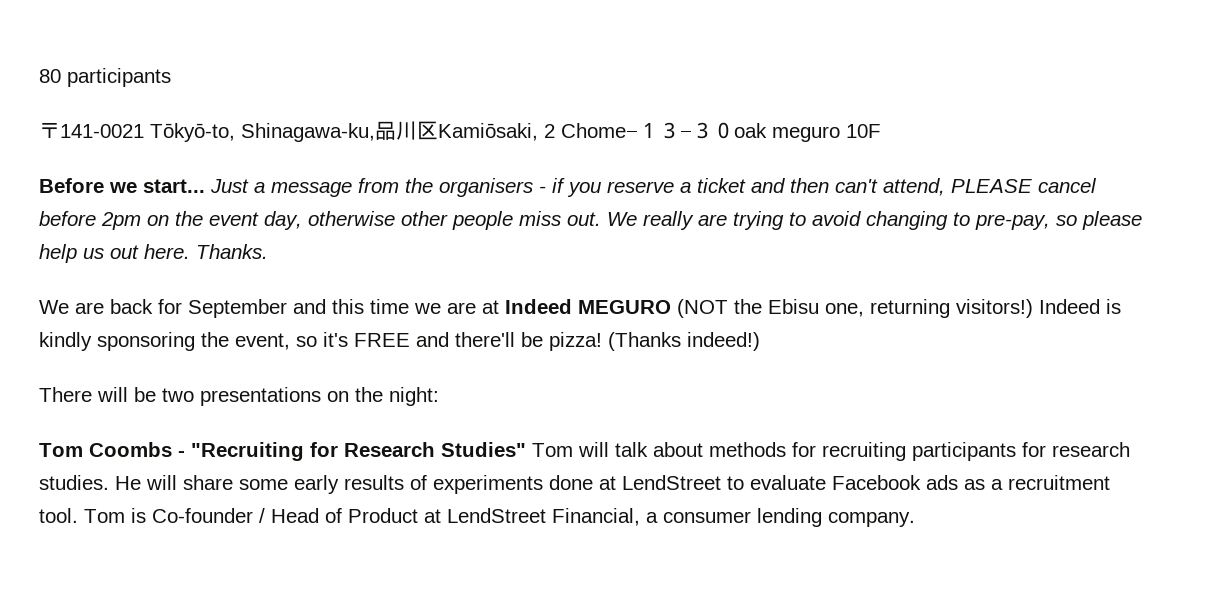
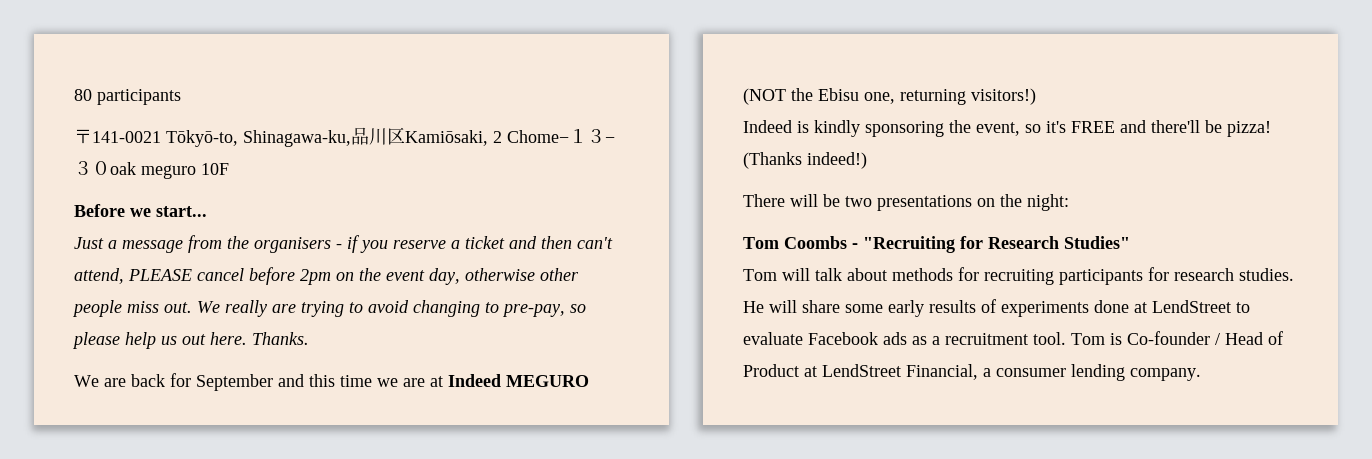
(205, 186) none -> (207, 211) //
(1033, 308) none -> (1036, 96) //
(526, 449) none -> (1130, 242) //

